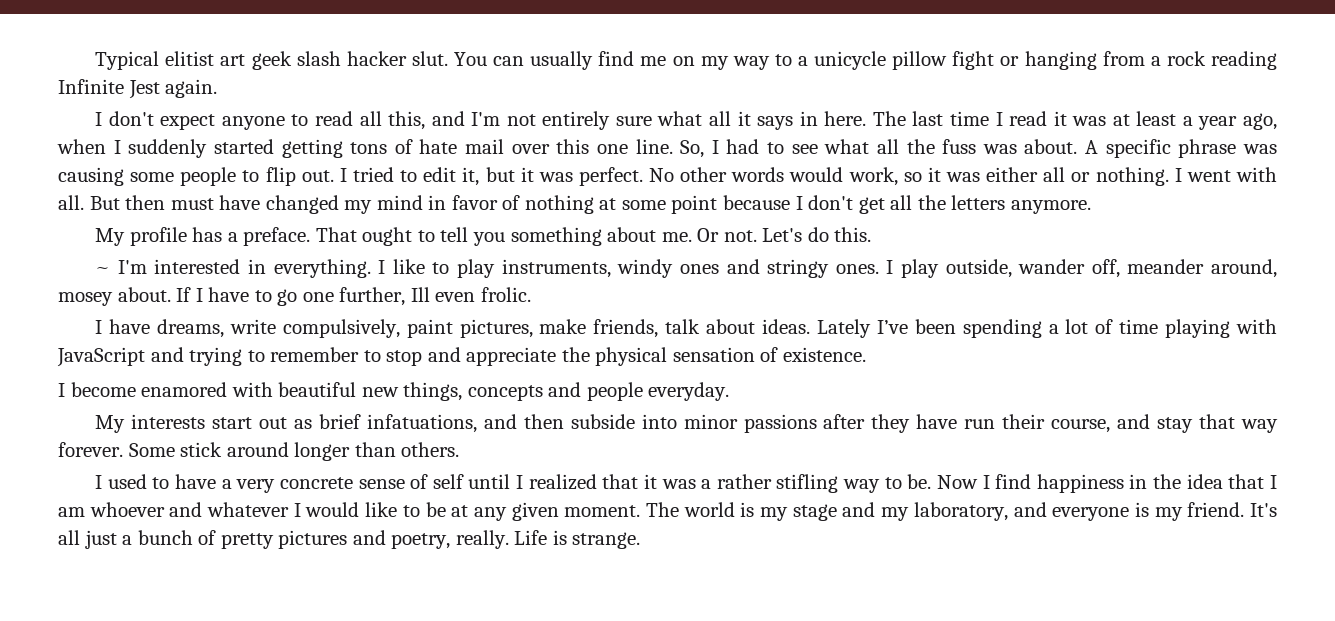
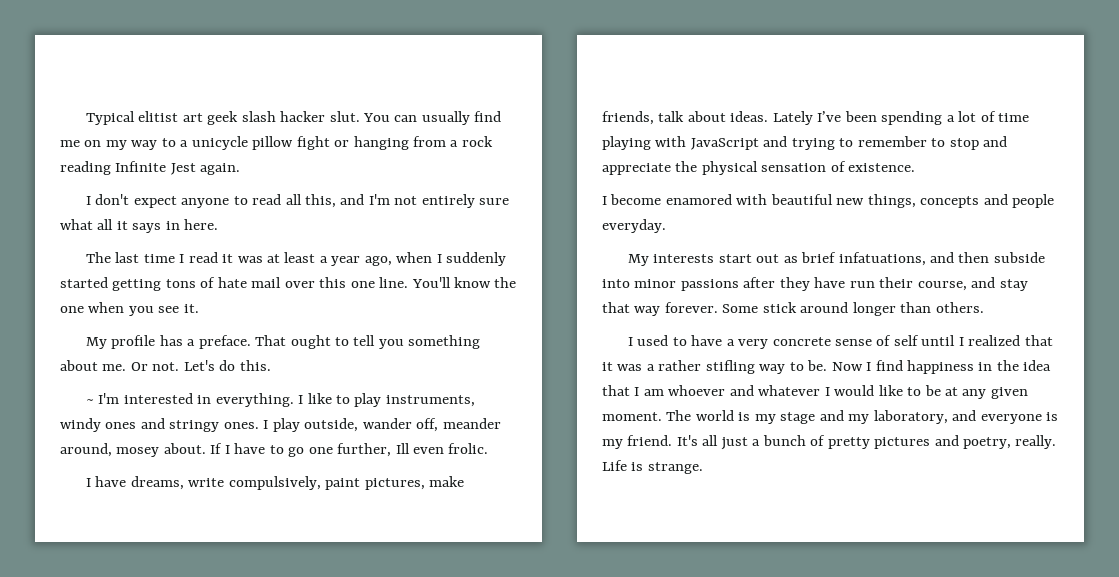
(867, 118) none -> (219, 224) //
[680,139,1278,158] [58,167,1278,186] [58,195,1091,214] So, I had to see what all the fuss was about. A specific phrase was causing some people to flip out. I tried to edit it, but it was perfect. No other words would work, so it was either all or nothing. I went with all. But then must have changed my mind in favor of nothing at some point because I don't get all the letters anymore. -> [411,277,517,288] [60,302,199,316] You'll know the one when you see it.

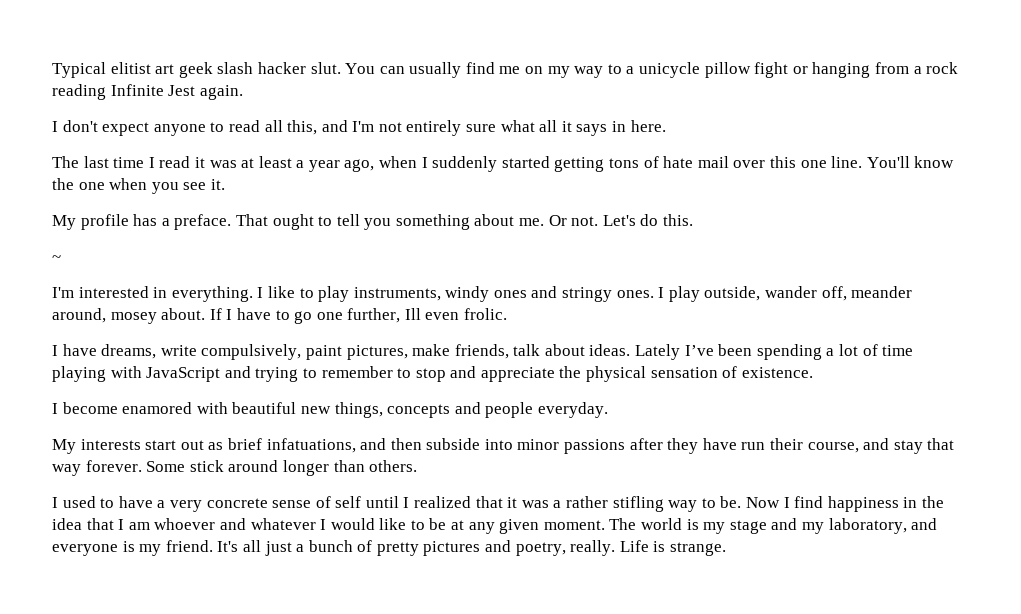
(94, 401) none -> (61, 258) //

